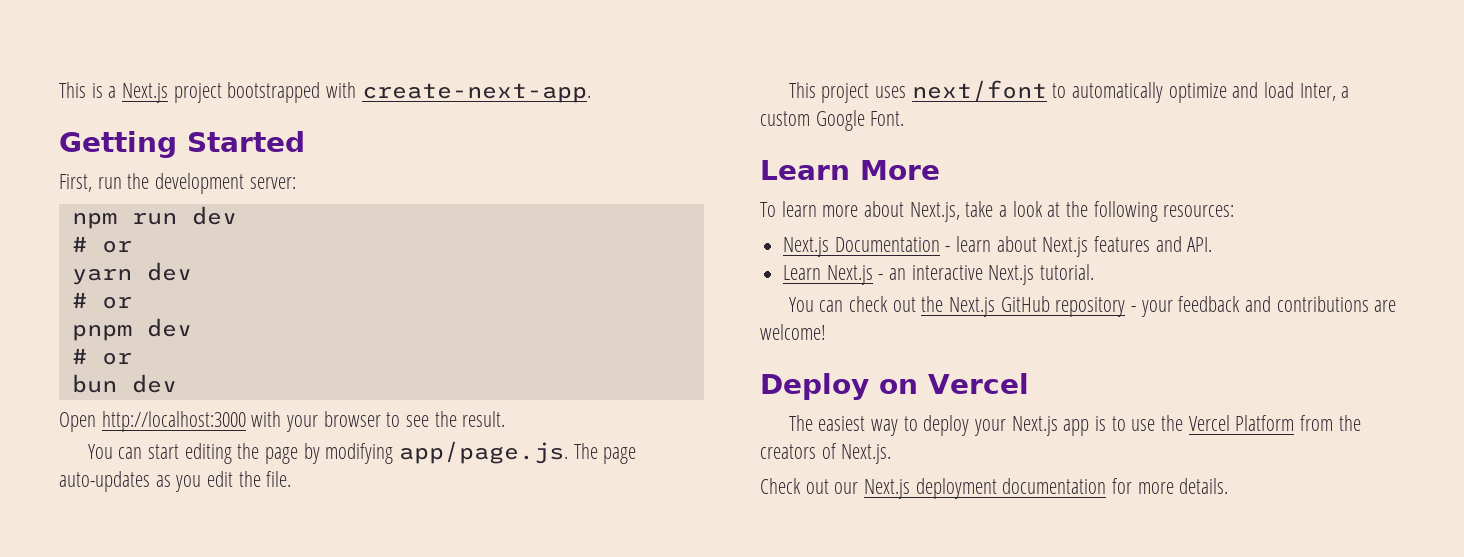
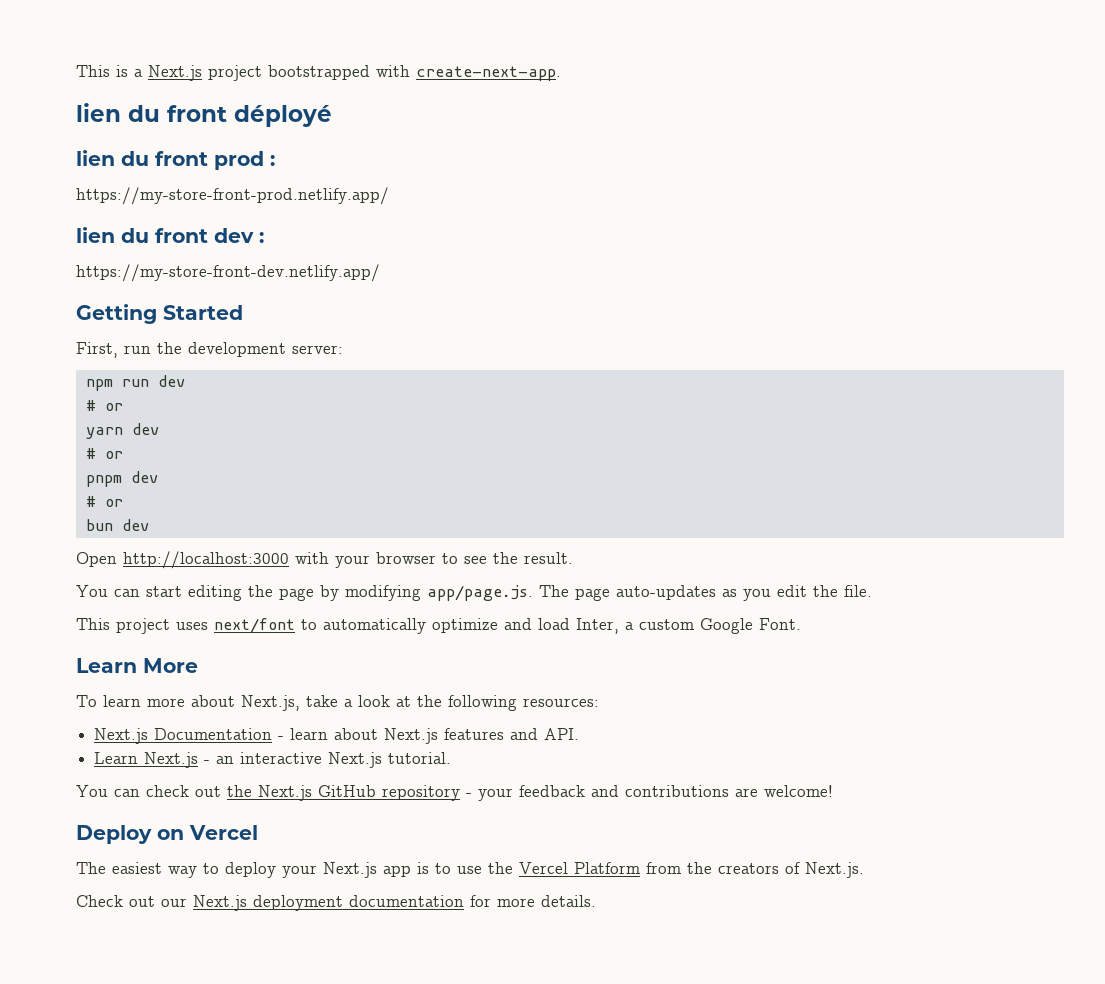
(591, 93) none -> [76,103,332,127] [76,150,275,170] [76,187,389,205] [76,227,264,243] [76,264,380,282] // lien du front déployé // lien du front prod : // https://my-store-front-prod.netlify.app/ // lien du front dev : // https://my-store-front-dev.netlify.app/

